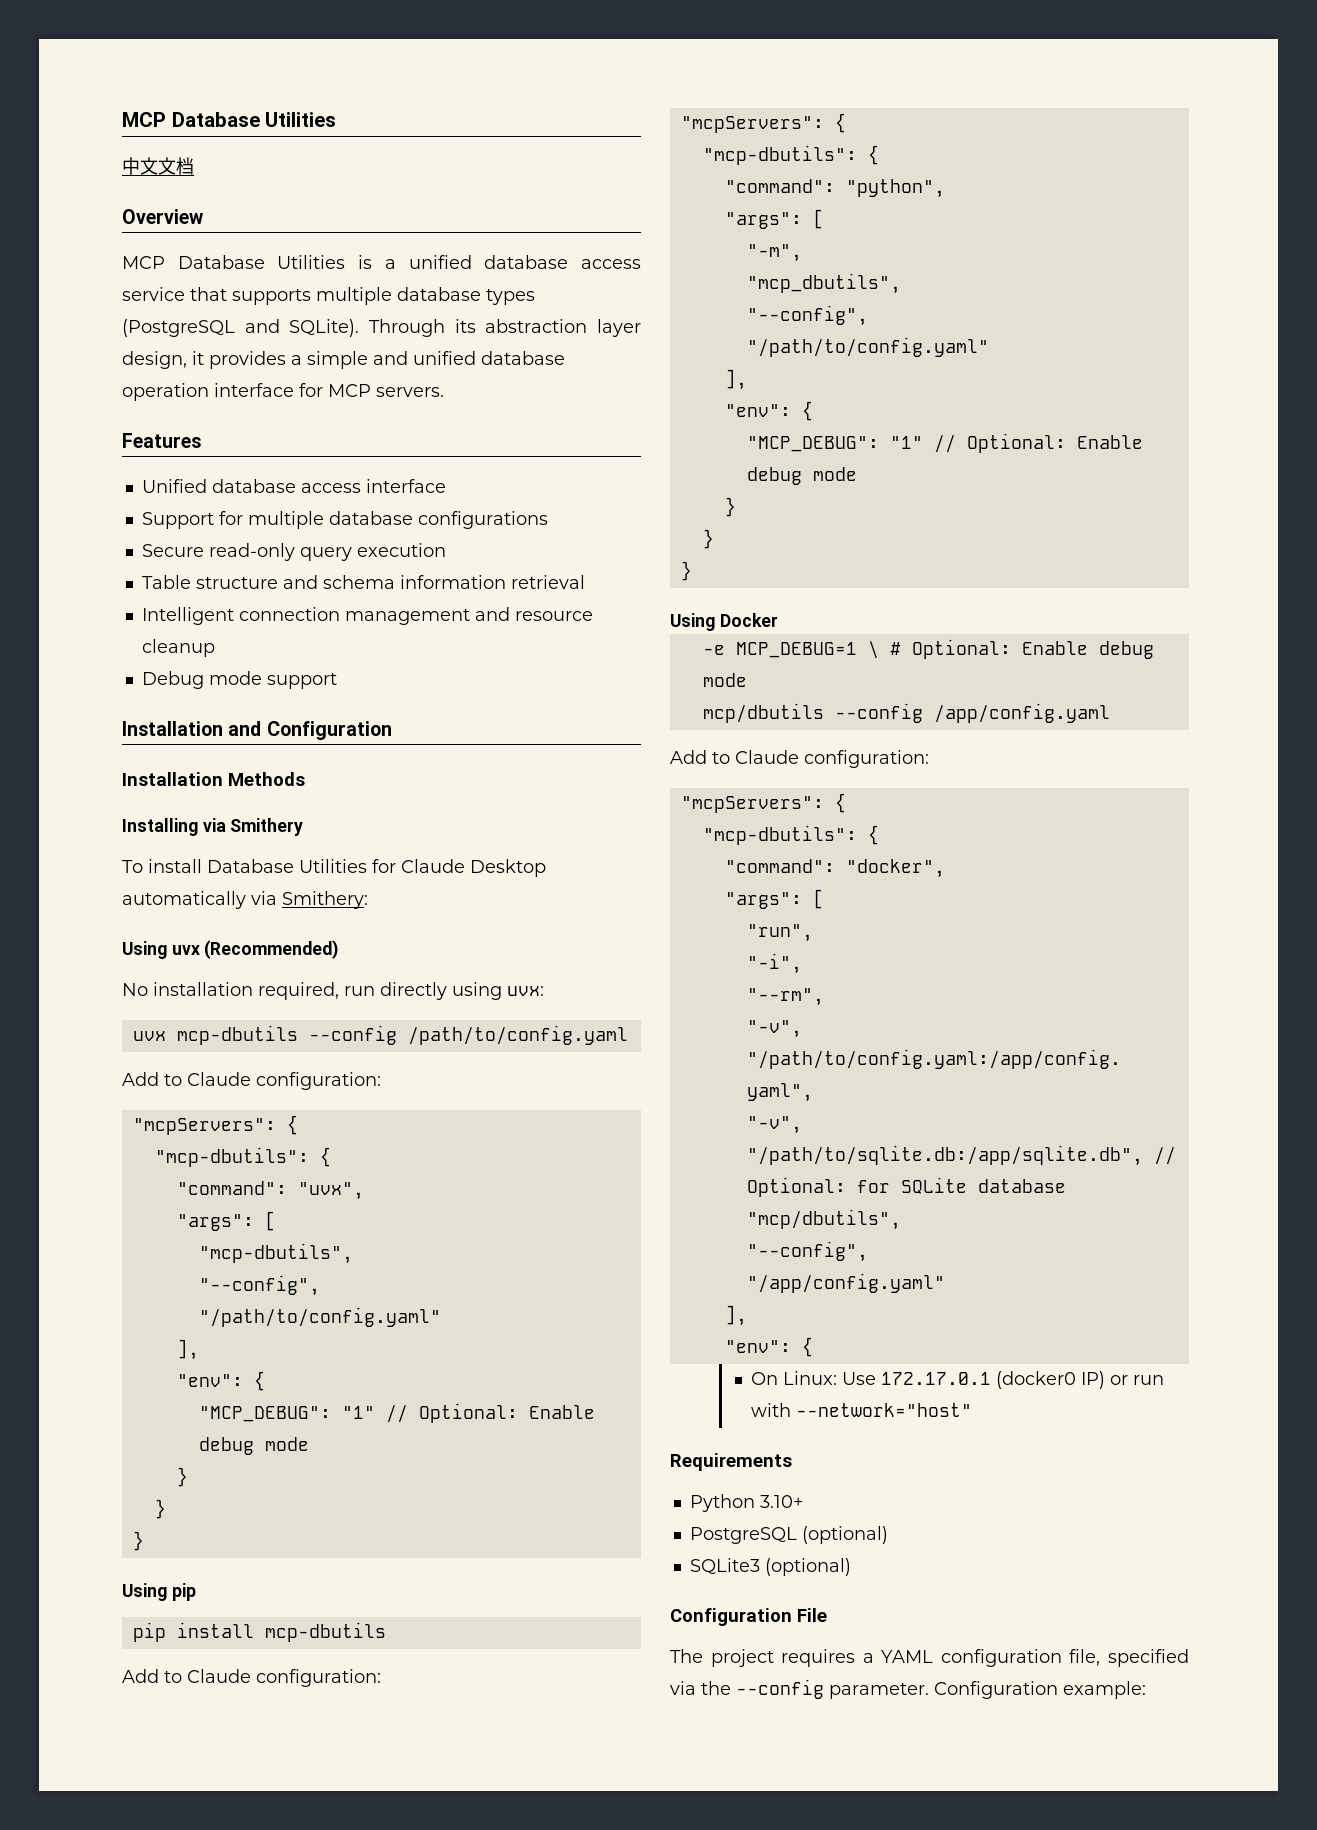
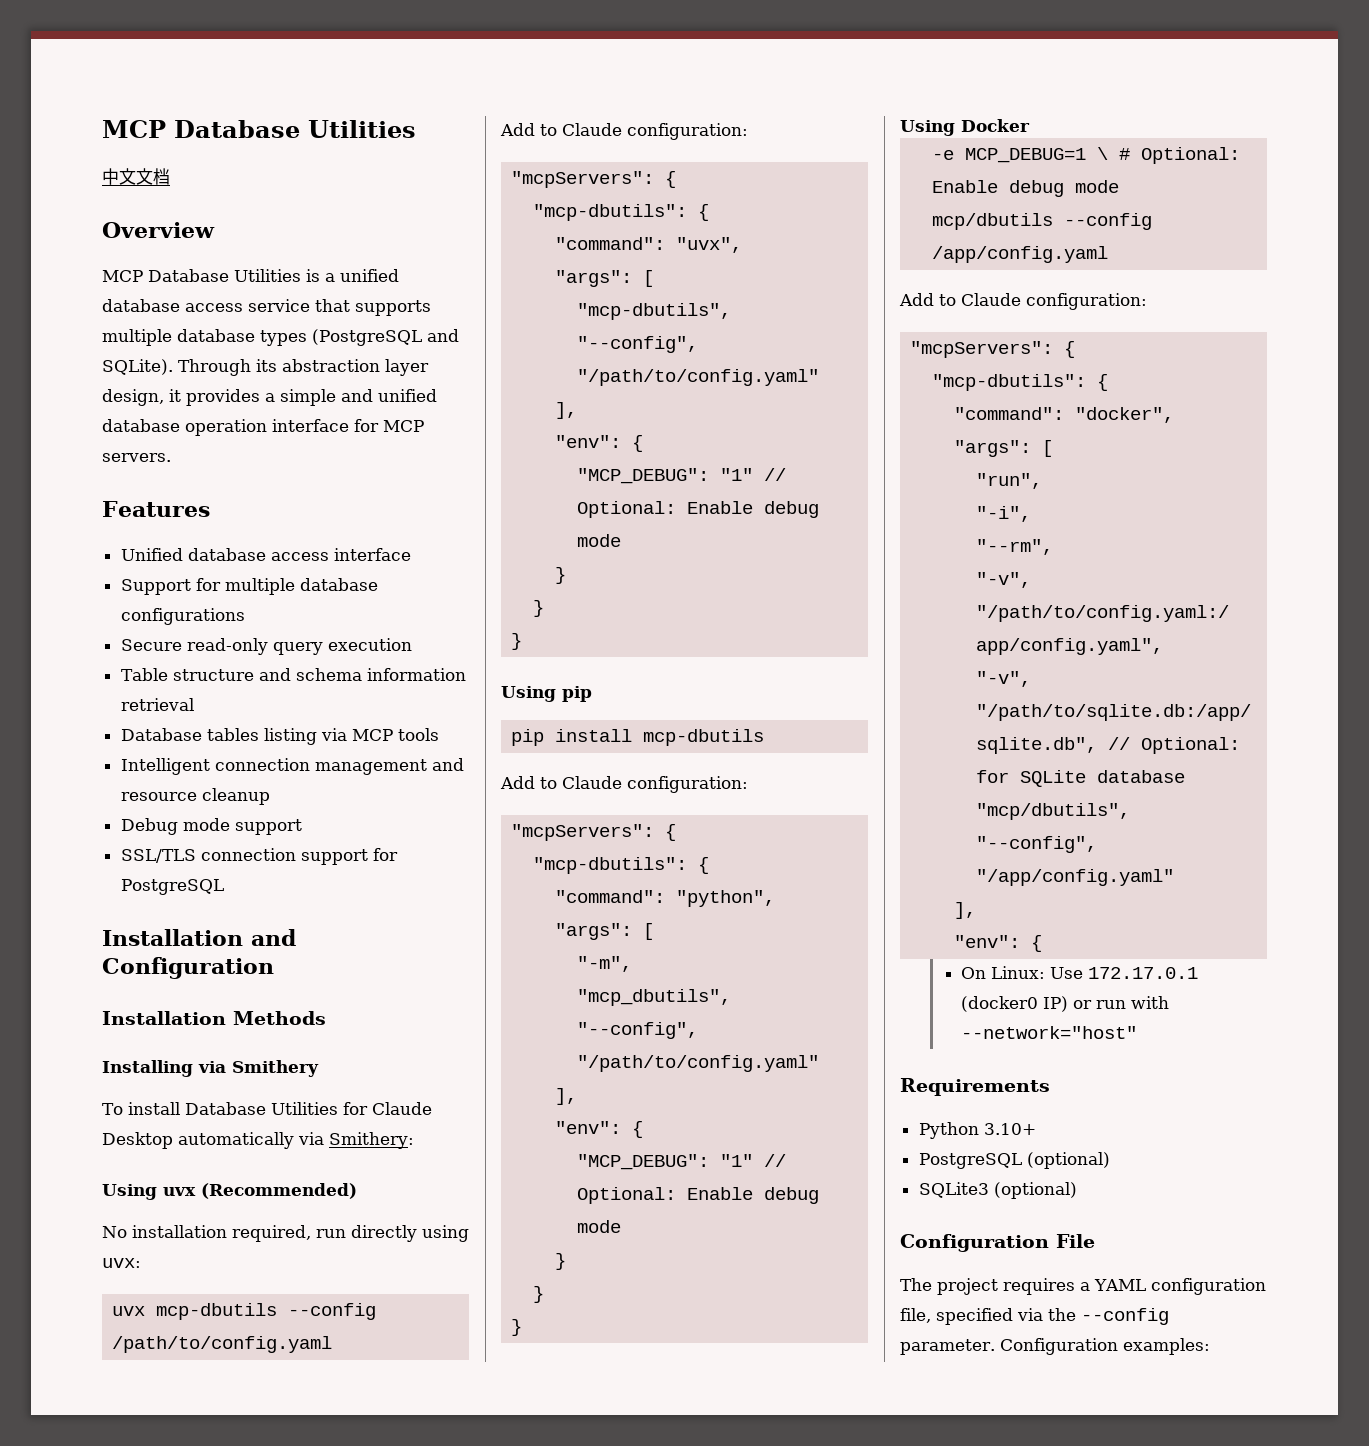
(585, 582) none -> [120,728,439,745] // Database tables listing via MCP tools
(337, 680) none -> [120,848,398,865] [120,879,224,895] // SSL/TLS connection support for PostgreSQL
[1063,1681,1146,1699] example: -> [1122,1338,1210,1355] examples:

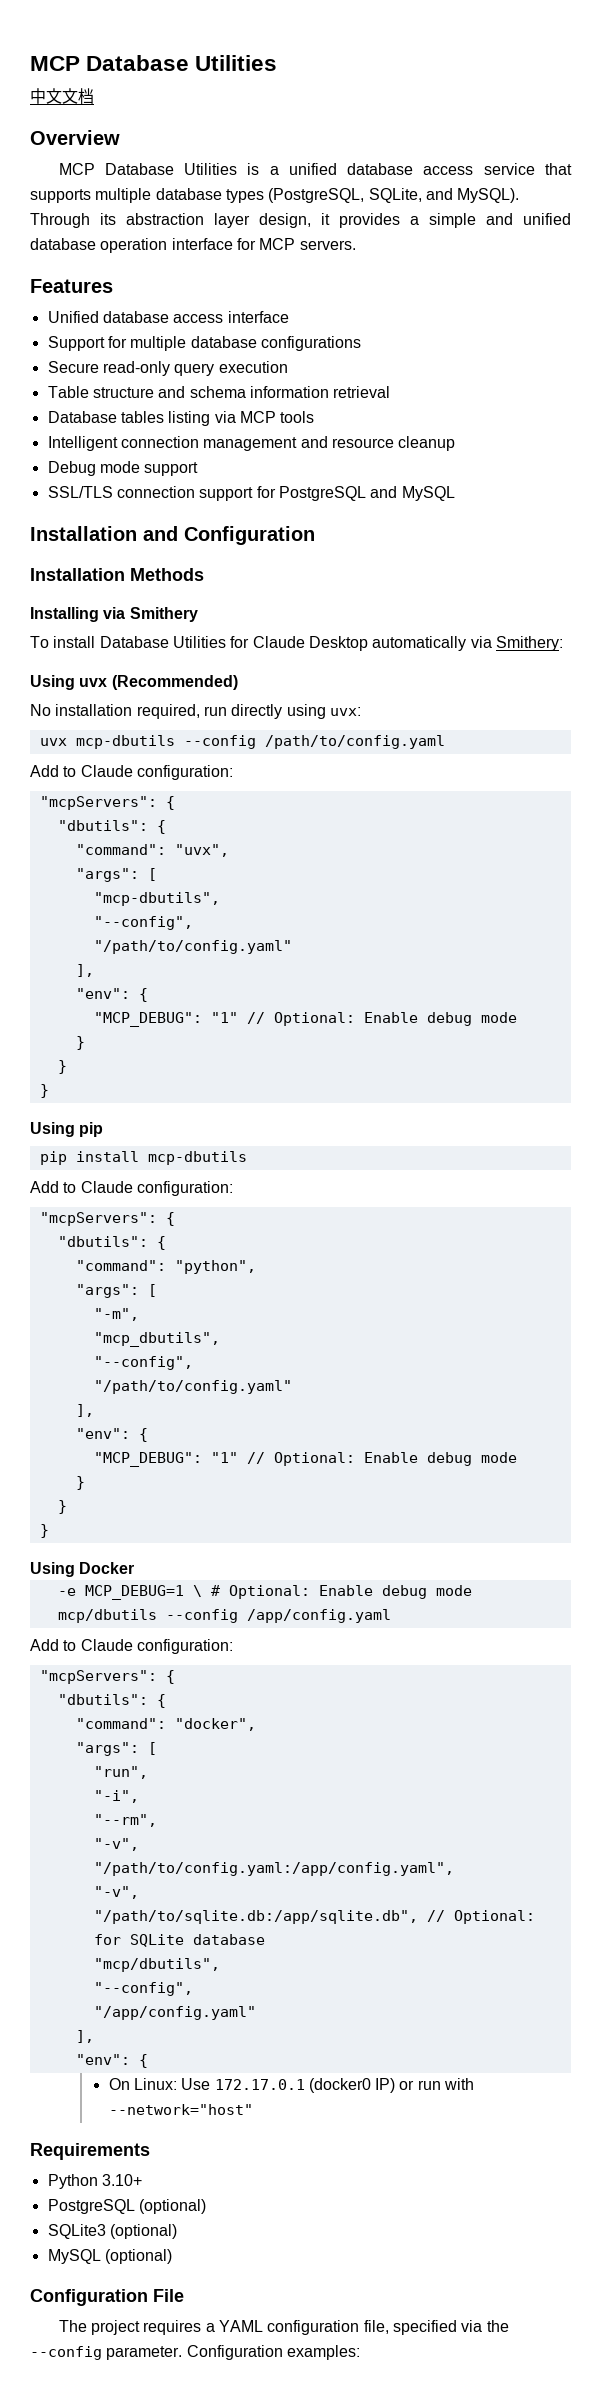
[312,329,459,346] [102,359,173,375] (PostgreSQL and SQLite). -> [268,188,520,203] (PostgreSQL, SQLite, and MySQL).
(224, 887) none -> [370,486,455,501] and MySQL
[533,204,688,221] "mcp-dbutils": -> [57,820,148,831] "dbutils":
[533,857,688,874] "mcp-dbutils": -> [57,1236,148,1247] "dbutils":
[932,374,1087,391] "mcp-dbutils": -> [57,1694,148,1705] "dbutils":
(1077, 1190) none -> [47,2249,172,2264] // MySQL (optional)

